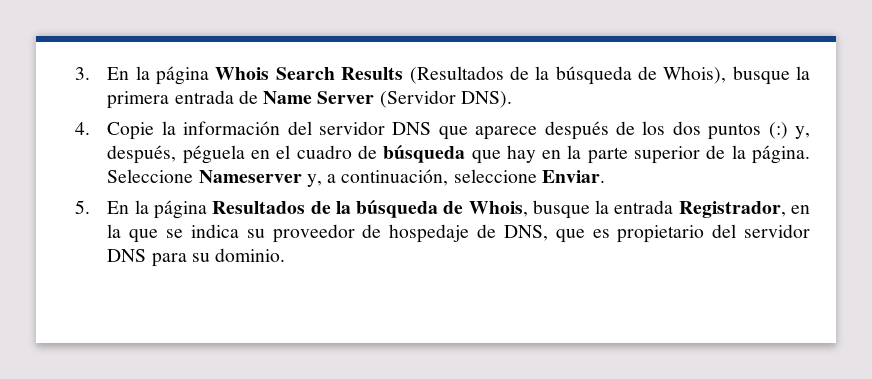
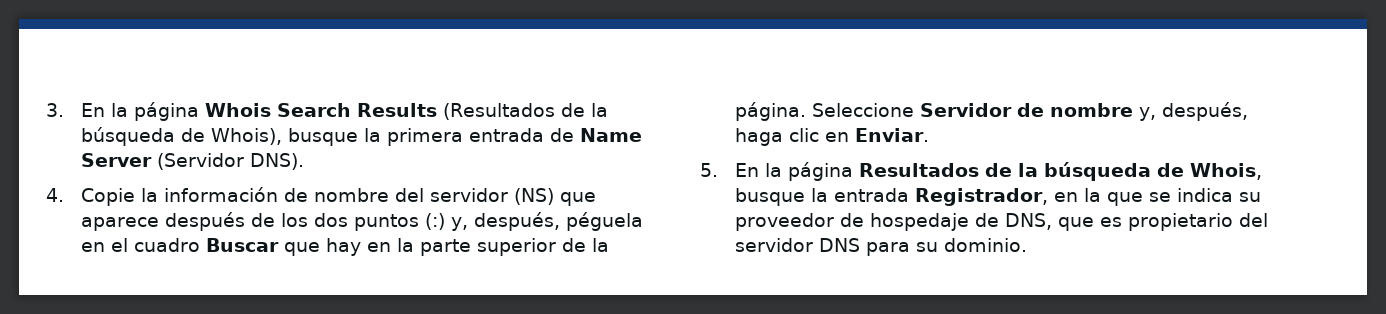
[287,121,432,135] del servidor DNS -> [283,188,554,205] de nombre del servidor (NS)
[357,145,466,163] de búsqueda -> [205,238,279,252] Buscar
[198,169,537,187] Nameserver y, a continuación, seleccione -> [919,102,1248,121] [734,128,849,146] Servidor de nombre y, después, haga clic en

